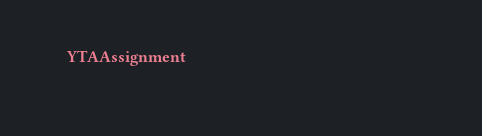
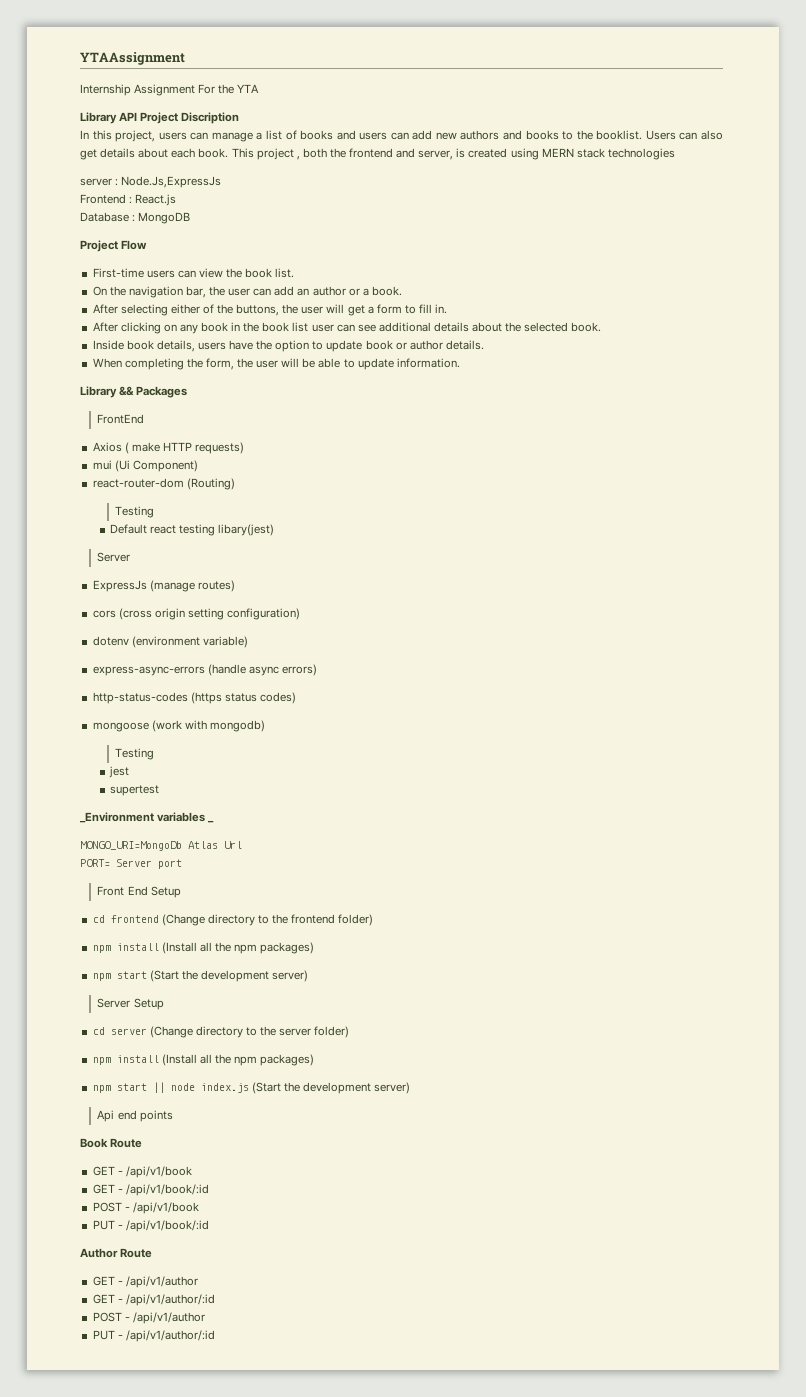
(186, 58) none -> [80,84,260,96] [80,112,240,124] [80,130,724,142] [80,148,675,160] [80,176,222,188] [80,194,177,206] [80,212,191,224] [80,240,148,252] [92,268,295,278] [92,286,402,298] [92,304,448,316] [92,322,602,334] [92,340,484,352] [92,358,460,370] [80,386,188,398] [97,414,145,424] [92,442,245,454] [92,460,198,472] [92,478,235,490] [114,506,154,518] [110,524,275,536] [97,552,131,562] [92,580,235,592] [92,608,301,620] [92,636,248,648] [92,664,317,676] [92,692,296,704] [92,720,265,732] [114,748,154,760] [109,766,130,778] [110,785,160,796] [79,812,215,823] [80,841,242,851] [80,859,182,869] [97,886,181,898] [92,914,374,926] [92,942,315,954] [92,970,309,982] [97,998,164,1010] [92,1026,350,1038] [92,1054,315,1066] [92,1082,411,1094] [97,1110,173,1122] [80,1138,143,1148] [92,1166,192,1178] [92,1184,209,1196] [92,1202,199,1214] [92,1220,209,1232] [80,1248,153,1258] [92,1276,198,1288] [92,1294,215,1306] [92,1312,205,1324] [92,1330,215,1342] // Internship Assignment For the YTA // Library API Project Discription // In this project, users can manage a list of books and users can add new authors and books to the booklist. Users can also get details about each book. This project , both the frontend and server, is created using MERN stack technologies // server : Node.Js,ExpressJs // Frontend : React.js // Database : MongoDB // Project Flow // First-time users can view the book list. // On the navigation bar, the user can add an author or a book. // After selecting either of the buttons, the user will get a form to fill in. // After clicking on any book in the book list user can see additional details about the selected book. // Inside book details, users have the option to update book or author details. // When completing the form, the user will be able to update information. // Library && Packages // FrontEnd // Axios ( make HTTP requests) // mui (Ui Component) // react-router-dom (Routing) // Testing // Default react testing libary(jest) // Server // ExpressJs (manage routes) // cors (cross origin setting configuration) // dotenv (environment variable) // express-async-errors (handle async errors) // http-status-codes (https status codes) // mongoose (work with mongodb) // Testing // jest // supertest // _Environment variables _ // MONGO_URI=MongoDb Atlas Url // PORT= Server port // Front End Setup // cd frontend (Change directory to the frontend folder) // npm install (Install all the npm packages) // npm start (Start the development server) // Server Setup // cd server (Change directory to the server folder) // npm install (Install all the npm packages) // npm start || node index.js (Start the development server) // Api end points // Book Route // GET - /api/v1/book // GET - /api/v1/book/:id // POST - /api/v1/book // PUT - /api/v1/book/:id // Author Route // GET - /api/v1/author // GET - /api/v1/author/:id // POST - /api/v1/author // PUT - /api/v1/author/:id

